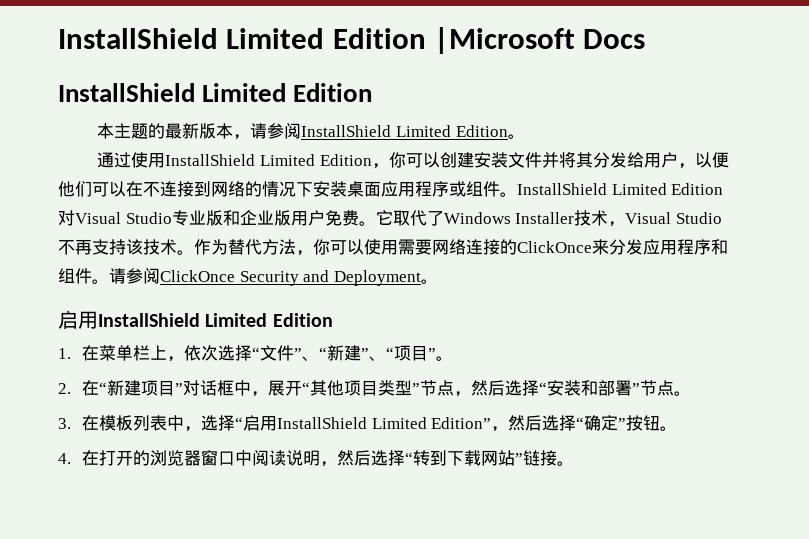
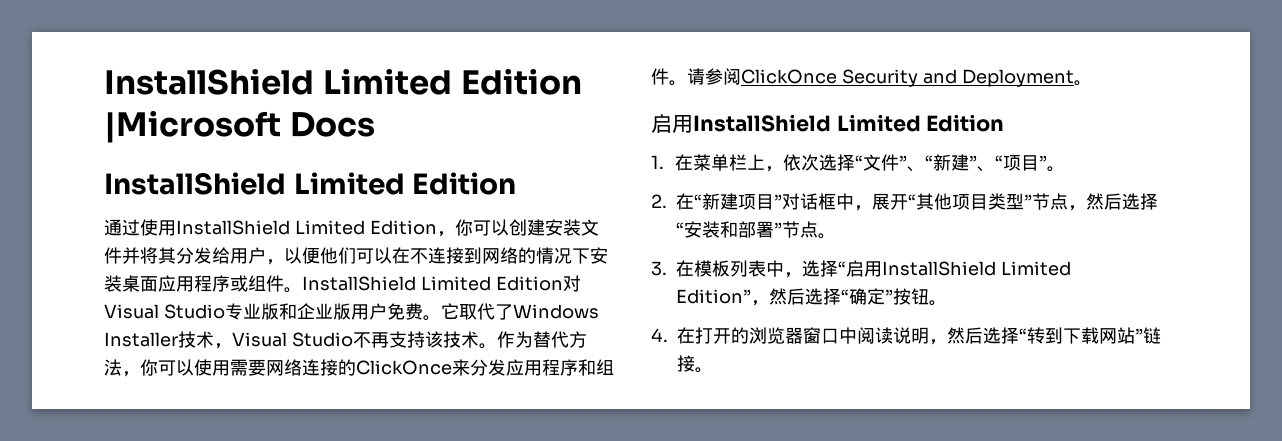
[97,123,525,140] // 本主题的最新版本，请参阅InstallShield Limited Edition。 -> (517, 183) none

